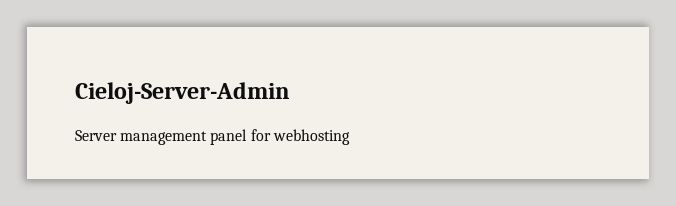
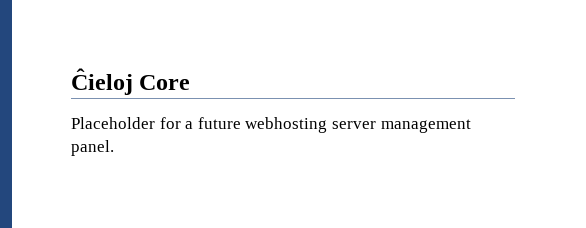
[75,82,290,104] [75,129,350,145] Cieloj-Server-Admin // Server management panel for webhosting -> [71,68,191,95] [71,117,471,133] [71,140,114,156] Ĉieloj Core // Placeholder for a future webhosting server management panel.

